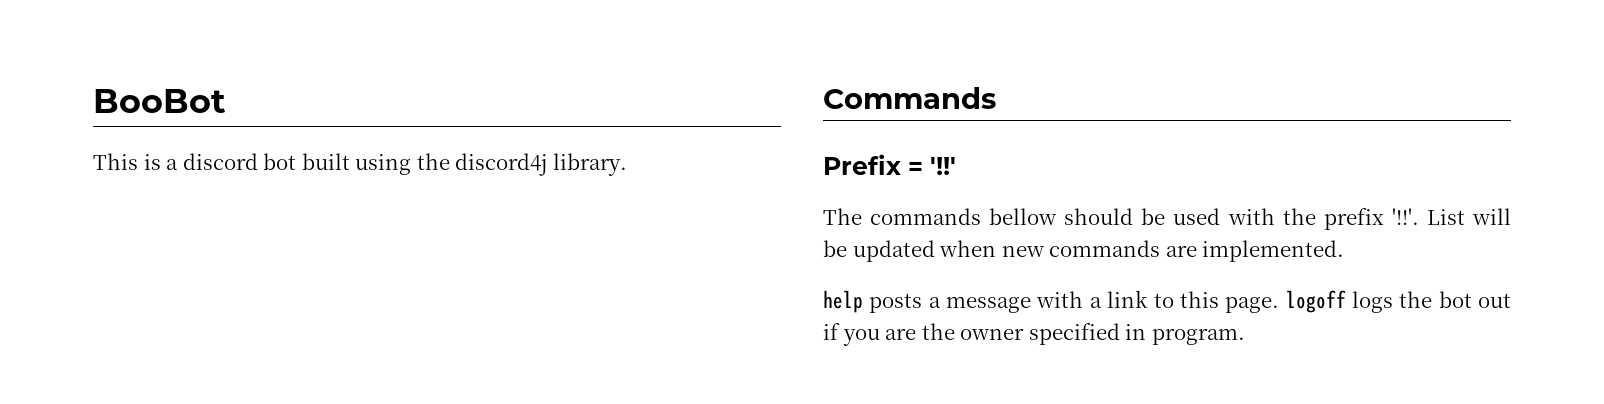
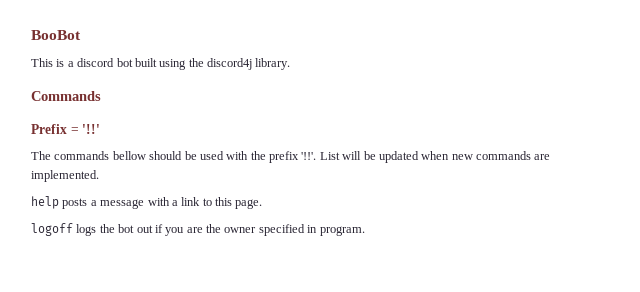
(1280, 305) none -> (263, 204) //

